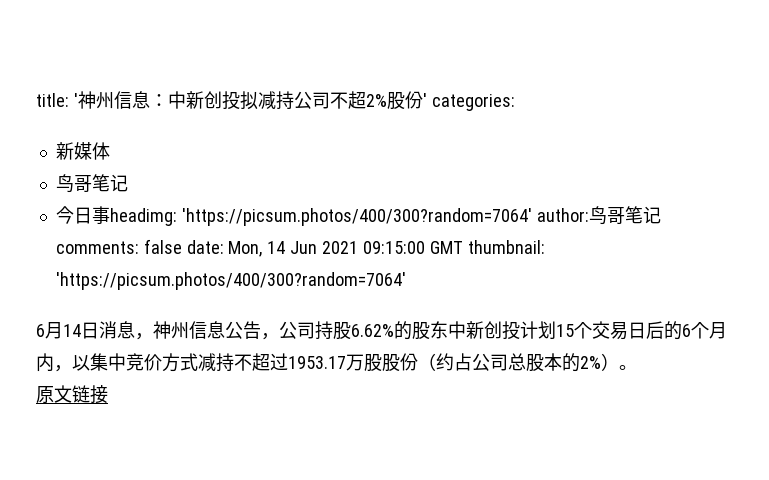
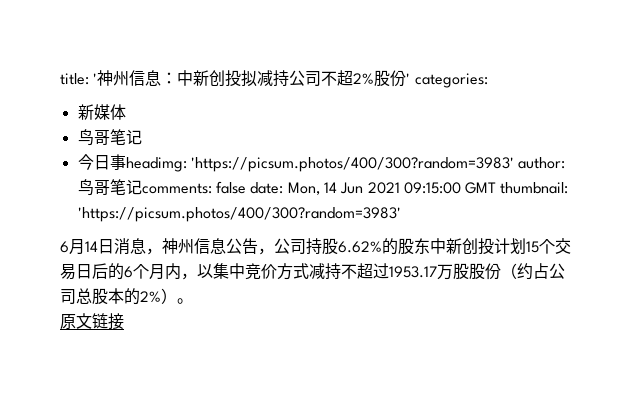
[181,208,532,226] 'https://picsum.photos/400/300?random=7064' -> [190,157,514,172] 'https://picsum.photos/400/300?random=3983'
[55,272,406,290] 'https://picsum.photos/400/300?random=7064' -> [77,207,401,222] 'https://picsum.photos/400/300?random=3983'

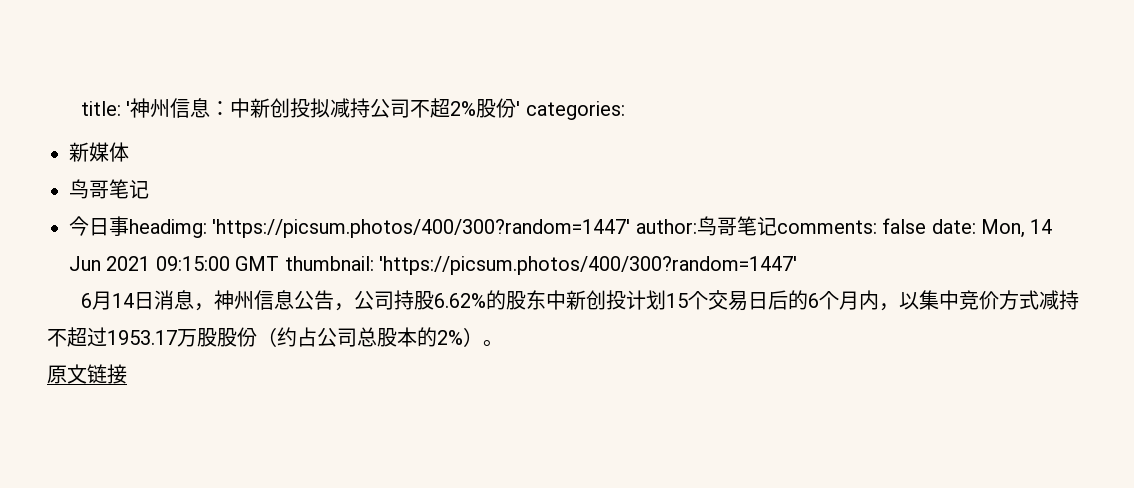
[190,157,514,172] 'https://picsum.photos/400/300?random=3983' -> [212,219,631,238] 'https://picsum.photos/400/300?random=1447'
[77,207,401,222] 'https://picsum.photos/400/300?random=3983' -> [379,256,797,275] 'https://picsum.photos/400/300?random=1447'

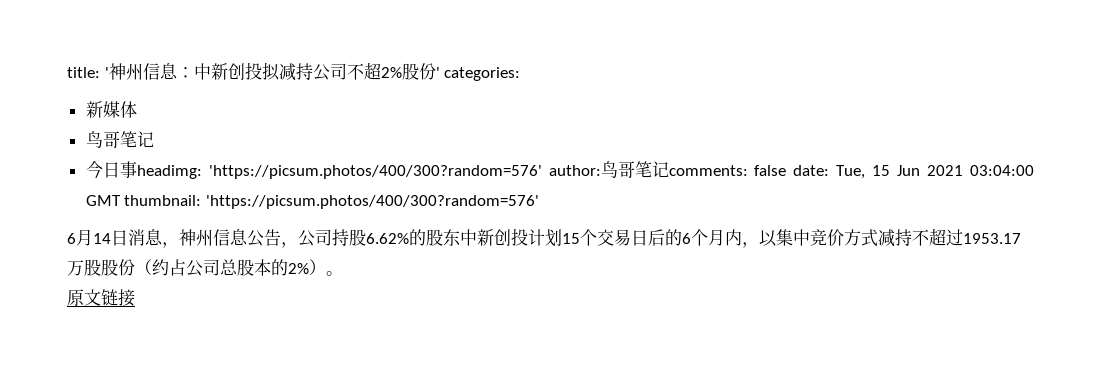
[212,219,631,238] 'https://picsum.photos/400/300?random=1447' -> [208,165,542,179] 'https://picsum.photos/400/300?random=576'
[980,219,1053,238] Mon, 14 -> [836,165,891,179] Tue, 15
[155,256,230,271] 09:15:00 -> [970,165,1034,176] 03:04:00
[379,256,797,275] 'https://picsum.photos/400/300?random=1447' -> [205,195,539,209] 'https://picsum.photos/400/300?random=576'

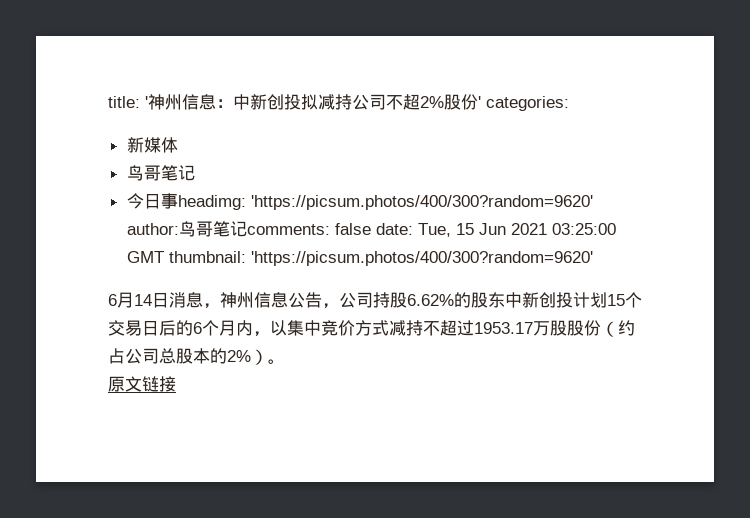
[208,165,542,179] 'https://picsum.photos/400/300?random=576' -> [250,195,593,210] 'https://picsum.photos/400/300?random=9620'
[970,165,1034,176] 03:04:00 -> [551,223,616,235] 03:25:00
[205,195,539,209] 'https://picsum.photos/400/300?random=576' -> [250,251,593,266] 'https://picsum.photos/400/300?random=9620'

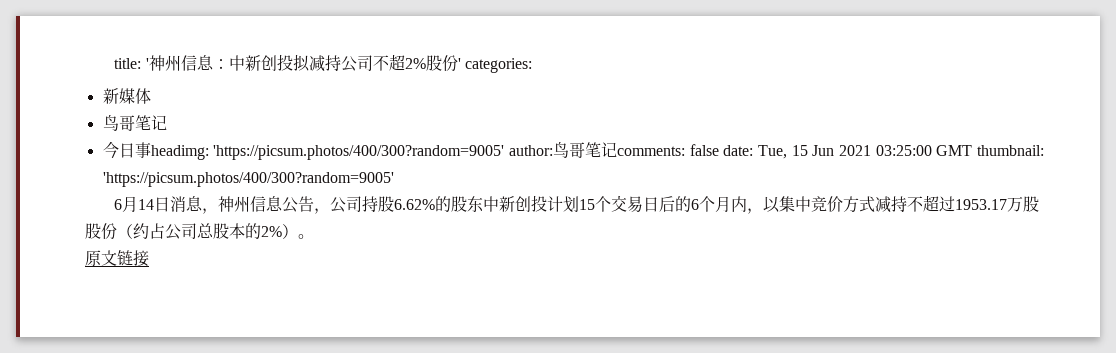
[250,195,593,210] 'https://picsum.photos/400/300?random=9620' -> [213,145,505,160] 'https://picsum.photos/400/300?random=9005'
[250,251,593,266] 'https://picsum.photos/400/300?random=9620' -> [102,172,394,187] 'https://picsum.photos/400/300?random=9005'

